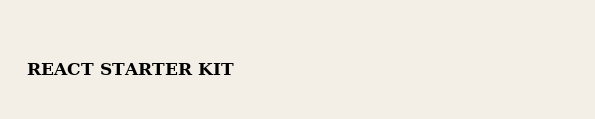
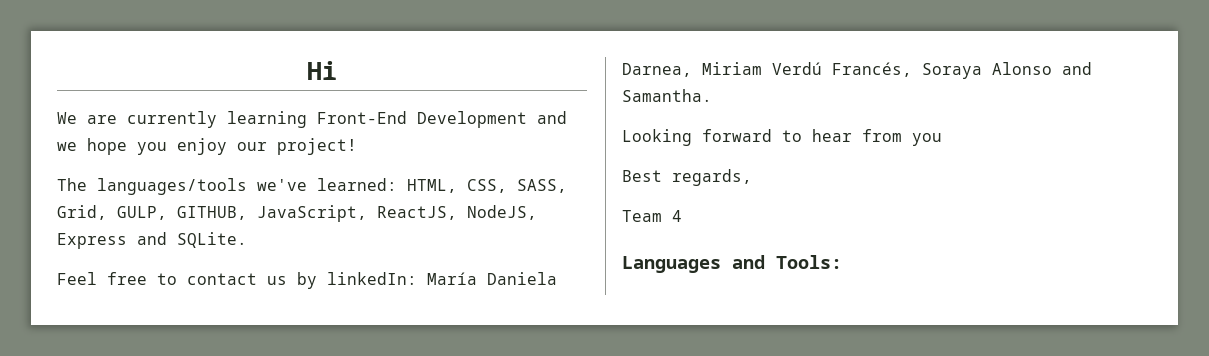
[27,63,234,75] REACT STARTER KIT -> [307,61,337,80] [57,111,567,128] [57,138,357,155] [57,178,567,195] [57,205,537,222] [57,232,247,249] [57,272,557,289] [622,62,1092,79] [622,89,712,102] [622,129,942,146] [622,169,752,186] [622,210,682,222] [622,255,842,273] Hi // We are currently learning Front-End Development and we hope you enjoy our project! // The languages/tools we've learned: HTML, CSS, SASS, Grid, GULP, GITHUB, JavaScript, ReactJS, NodeJS, Express and SQLite. // Feel free to contact us by linkedIn: María Daniela Darnea, Miriam Verdú Francés, Soraya Alonso and Samantha. // Looking forward to hear from you // Best regards, // Team 4 // Languages and Tools:

